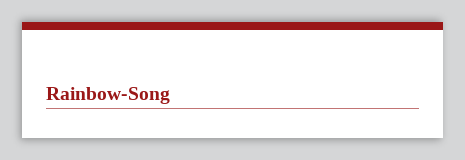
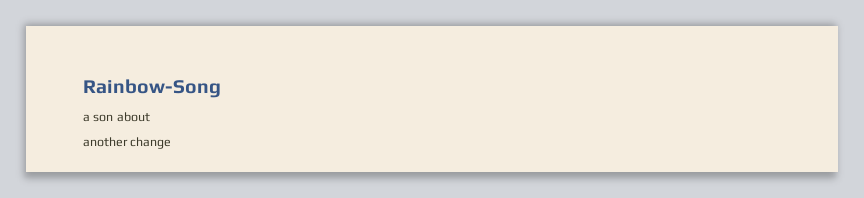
(170, 95) none -> [83,112,150,122] [83,137,172,149] // a son about // another change

